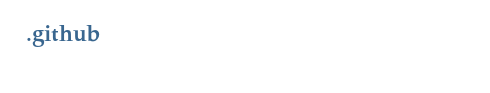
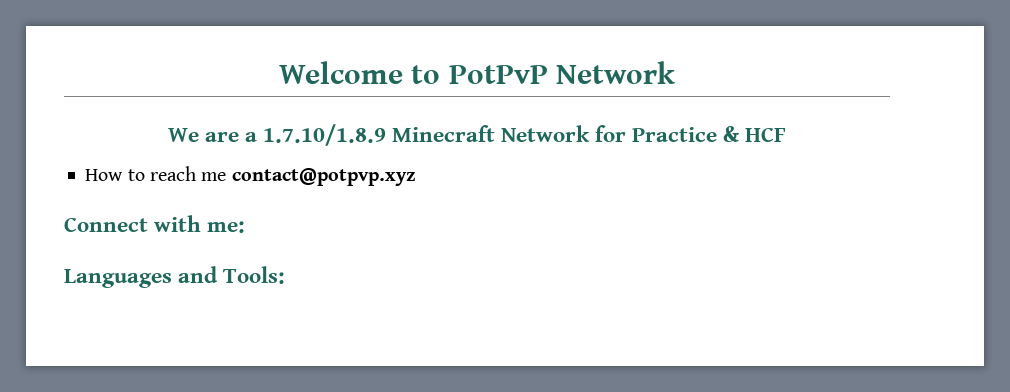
[26,25,100,47] .github -> [279,61,675,84] [167,124,787,146] [85,166,416,186] [64,215,246,233] [64,266,286,288] Welcome to PotPvP Network // We are a 1.7.10/1.8.9 Minecraft Network for Practice & HCF // How to reach me contact@potpvp.xyz // Connect with me: // Languages and Tools:

